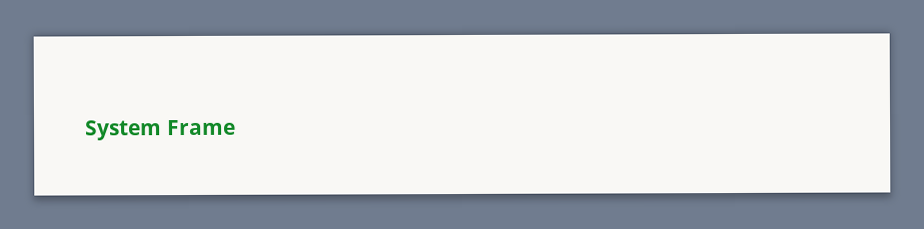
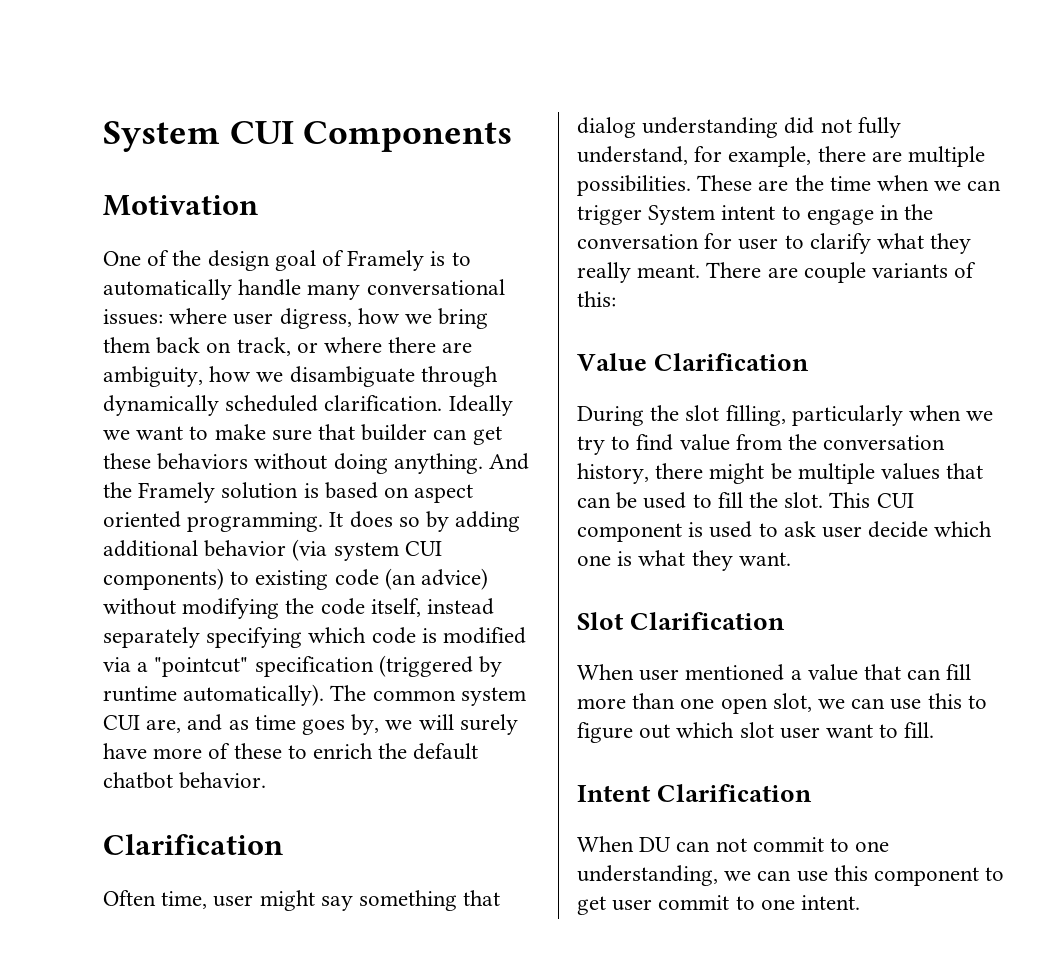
[85,119,236,141] System Frame -> [103,121,513,152] [103,195,258,216] [103,250,471,271] [103,279,505,300] [103,308,489,329] [103,337,473,356] [103,366,498,387] [103,395,513,416] [103,424,502,445] [103,453,530,474] [103,482,474,503] [103,511,521,532] [103,539,442,561] [103,568,489,590] [103,598,495,619] [103,627,527,648] [103,655,503,677] [103,684,526,706] [103,714,518,735] [103,743,479,760] [103,772,267,789] [103,834,283,855] [103,890,501,911] [577,117,901,138] [577,146,986,167] [577,175,1002,196] [577,204,934,225] [577,233,972,254] [577,262,977,283] [577,291,616,307] [577,353,810,371] [577,405,994,426] [577,434,946,455] [577,463,984,484] [577,492,914,509] [577,521,993,542] [577,550,791,571] [577,612,786,630] [577,664,972,681] [577,693,987,714] [577,722,935,743] [577,784,813,802] [577,836,890,852] [577,865,1005,886] [577,895,861,915] System CUI Components // Motivation // One of the design goal of Framely is to automatically handle many conversational issues: where user digress, how we bring them back on track, or where there are ambiguity, how we disambiguate through dynamically scheduled clarification. Ideally we want to make sure that builder can get these behaviors without doing anything. And the Framely solution is based on aspect oriented programming. It does so by adding additional behavior (via system CUI components) to existing code (an advice) without modifying the code itself, instead separately specifying which code is modified via a "pointcut" specification (triggered by runtime automatically). The common system CUI are, and as time goes by, we will surely have more of these to enrich the default chatbot behavior. // Clarification // Often time, user might say something that dialog understanding did not fully understand, for example, there are multiple possibilities. These are the time when we can trigger System intent to engage in the conversation for user to clarify what they really meant. There are couple variants of this: // Value Clarification // During the slot filling, particularly when we try to find value from the conversation history, there might be multiple values that can be used to fill the slot. This CUI component is used to ask user decide which one is what they want. // Slot Clarification // When user mentioned a value that can fill more than one open slot, we can use this to figure out which slot user want to fill. // Intent Clarification // When DU can not commit to one understanding, we can use this component to get user commit to one intent.

